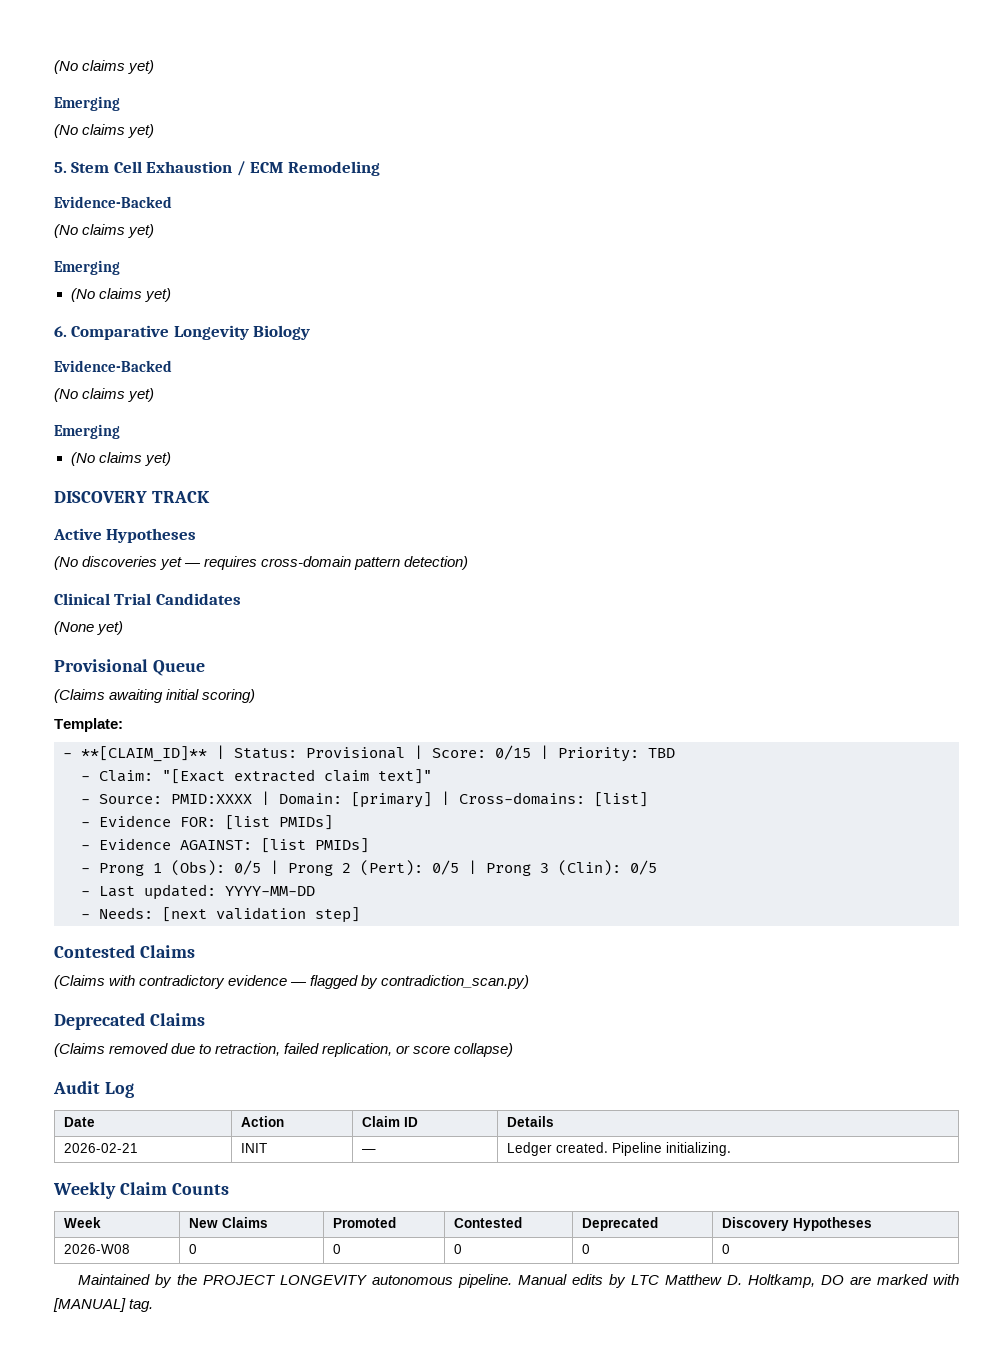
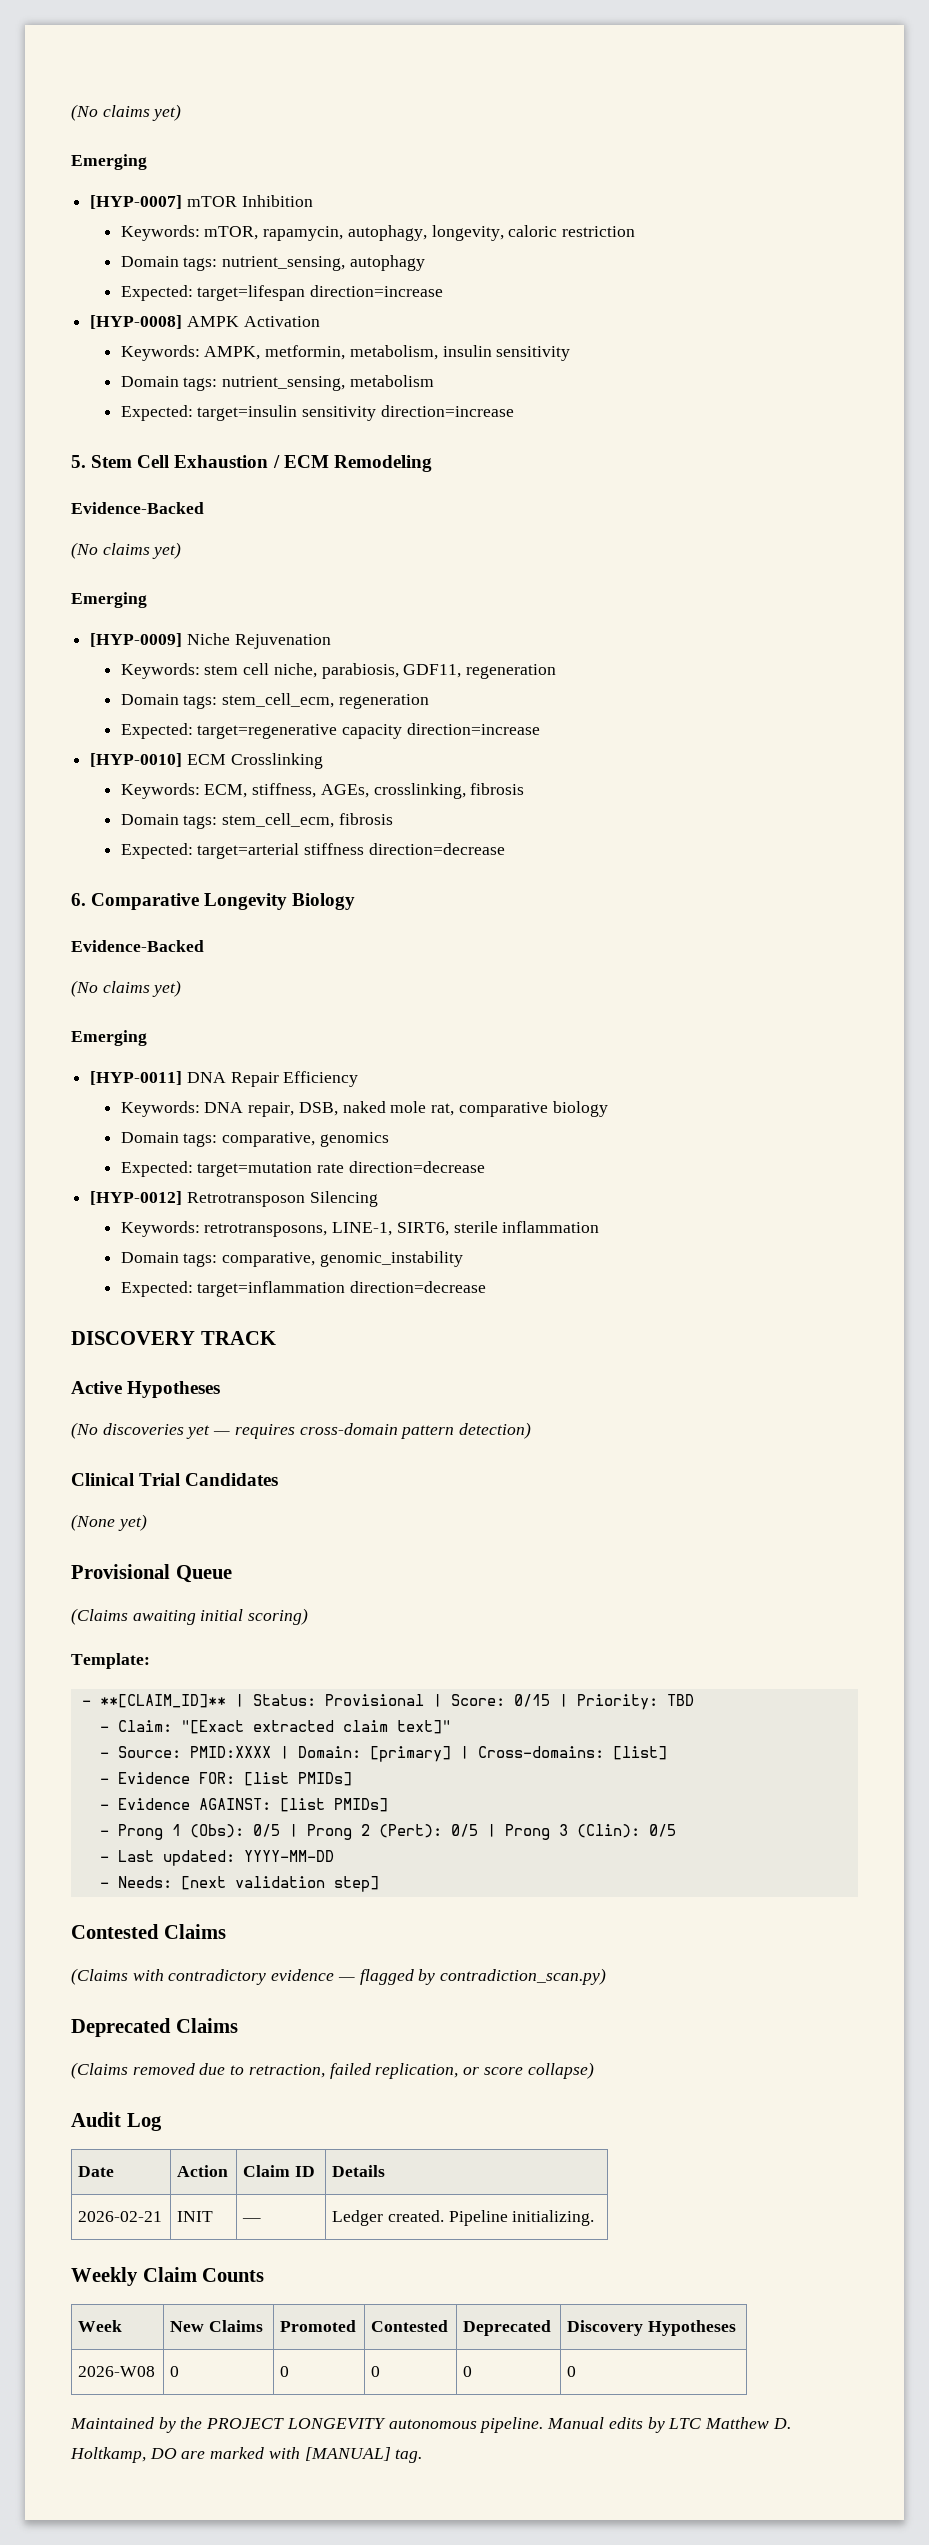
[54,60,155,74] [54,96,120,111] [54,124,155,138] (No claims yet) // Emerging // (No claims yet) -> [71,104,182,121] [71,154,147,170] [90,195,313,209] [120,225,636,241] [120,255,425,271] [120,285,444,301] [90,315,320,329] [120,345,571,361] [120,375,434,391] [120,405,514,421] (No claims yet) // Emerging // [HYP-0007] mTOR Inhibition // Keywords: mTOR, rapamycin, autophagy, longevity, caloric restriction // Domain tags: nutrient_sensing, autophagy // Expected: target=lifespan direction=increase // [HYP-0008] AMPK Activation // Keywords: AMPK, metformin, metabolism, insulin sensitivity // Domain tags: nutrient_sensing, metabolism // Expected: target=insulin sensitivity direction=increase
[70,288,171,302] (No claims yet) -> [90,633,331,649] [120,663,557,679] [120,693,429,709] [120,723,540,739] [90,753,323,769] [120,783,525,799] [120,813,393,829] [120,843,505,859] [HYP-0009] Niche Rejuvenation // Keywords: stem cell niche, parabiosis, GDF11, regeneration // Domain tags: stem_cell_ecm, regeneration // Expected: target=regenerative capacity direction=increase // [HYP-0010] ECM Crosslinking // Keywords: ECM, stiffness, AGEs, crosslinking, fibrosis // Domain tags: stem_cell_ecm, fibrosis // Expected: target=arterial stiffness direction=decrease
[70,452,171,466] (No claims yet) -> [90,1071,359,1087] [120,1101,608,1117] [120,1132,389,1147] [120,1161,485,1177] [90,1191,378,1207] [120,1221,600,1237] [120,1251,463,1267] [120,1281,487,1297] [HYP-0011] DNA Repair Efficiency // Keywords: DNA repair, DSB, naked mole rat, comparative biology // Domain tags: comparative, genomics // Expected: target=mutation rate direction=decrease // [HYP-0012] Retrotransposon Silencing // Keywords: retrotransposons, LINE-1, SIRT6, sterile inflammation // Domain tags: comparative, genomic_instability // Expected: target=inflammation direction=decrease

